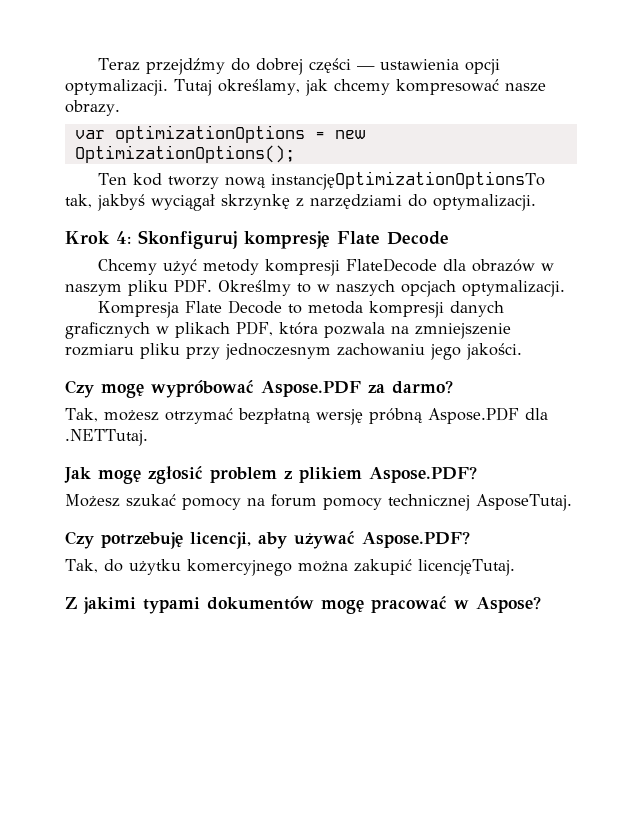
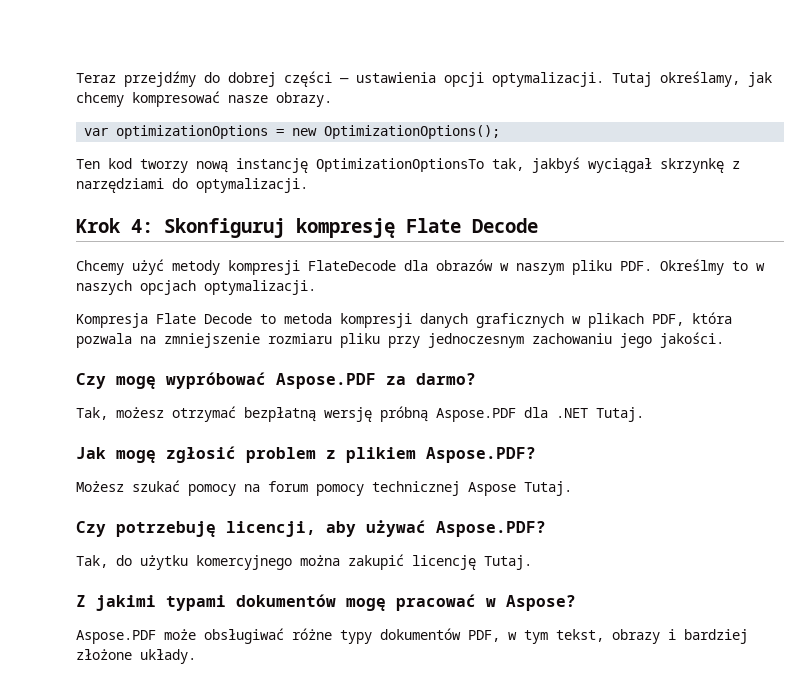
[271,171,546,190] instancjęOptimizationOptionsTo -> [236,158,484,173] instancję OptimizationOptionsTo
[65,429,148,446] .NETTutaj. -> [556,407,644,422] .NET Tutaj.
[476,494,572,511] AsposeTutaj. -> [468,481,572,496] Aspose Tutaj.
[417,559,515,576] licencjęTutaj. -> [412,555,532,570] licencję Tutaj.
(541, 604) none -> [76,628,748,644] [76,649,196,664] // Aspose.PDF może obsługiwać różne typy dokumentów PDF, w tym tekst, obrazy i bardziej złożone układy.

